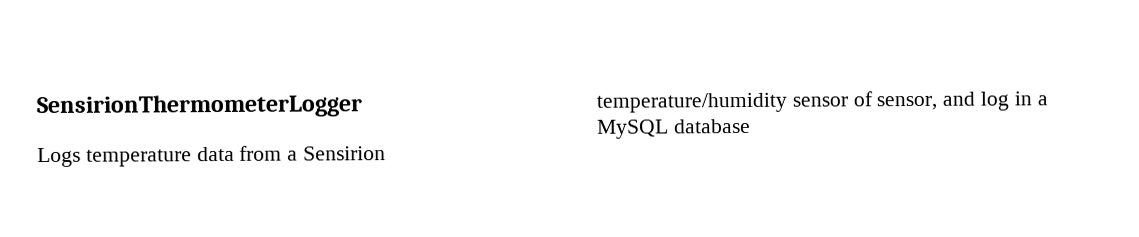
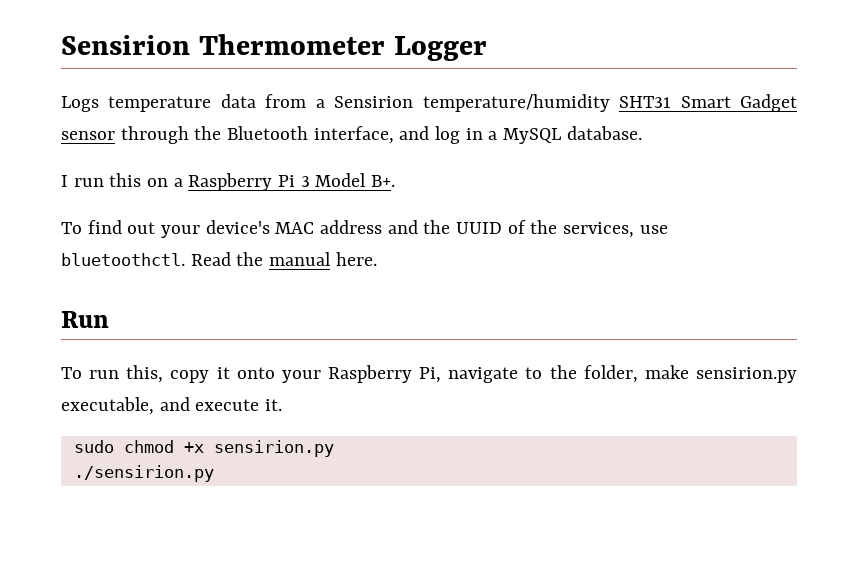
[36,94,362,119] SensirionThermometerLogger -> [61,34,487,61] Sensirion Thermometer Logger
[791,91,938,111] sensor of sensor, -> [619,94,798,112] [61,126,394,144] SHT31 Smart Gadget sensor through the Bluetooth interface,
[673,118,751,134] database -> [566,126,642,140] [61,173,396,191] [61,220,668,238] [61,252,377,266] [61,311,109,328] [61,365,797,383] [61,397,283,415] [73,440,334,457] [73,465,214,482] database. // I run this on a Raspberry Pi 3 Model B+. // To find out your device's MAC address and the UUID of the services, use bluetoothctl. Read the manual here. // Run // To run this, copy it onto your Raspberry Pi, navigate to the folder, make sensirion.py executable, and execute it. // sudo chmod +x sensirion.py // ./sensirion.py

